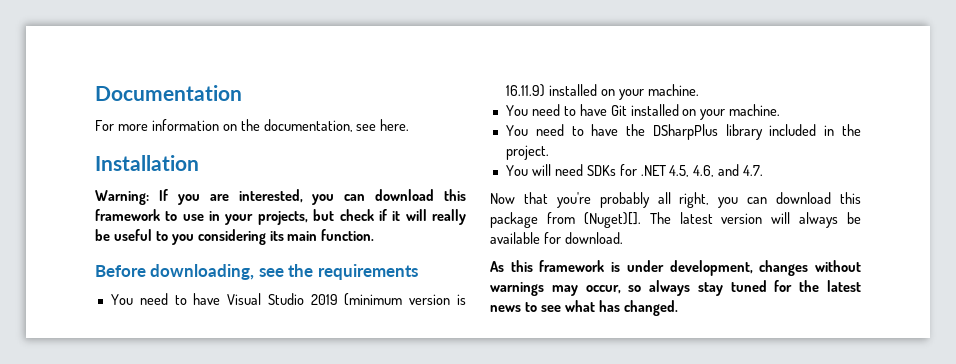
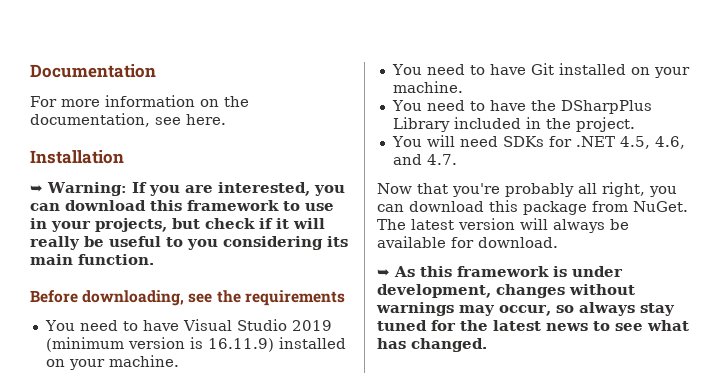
(199, 163) none -> [30,184,43,193] ➥
[725,124,763,140] library -> [392,117,450,132] Library
[583,212,641,228] (Nuget)[]. -> [633,201,688,212] NuGet.
(623, 238) none -> [377,268,390,277] ➥

